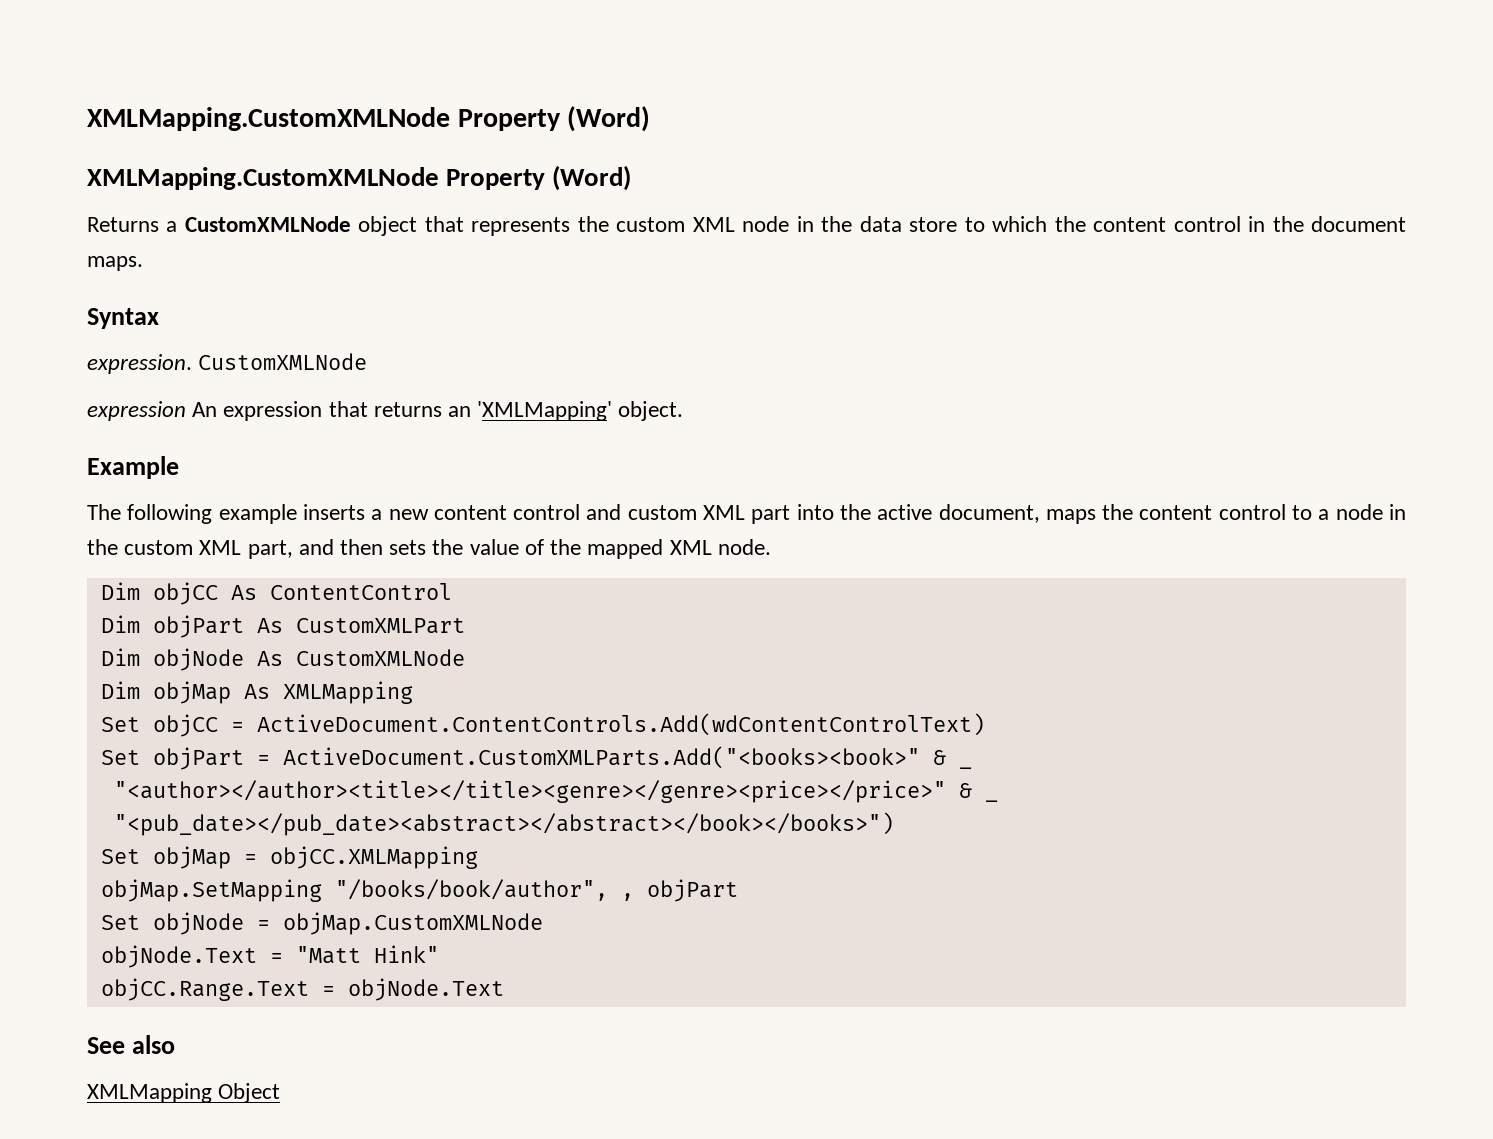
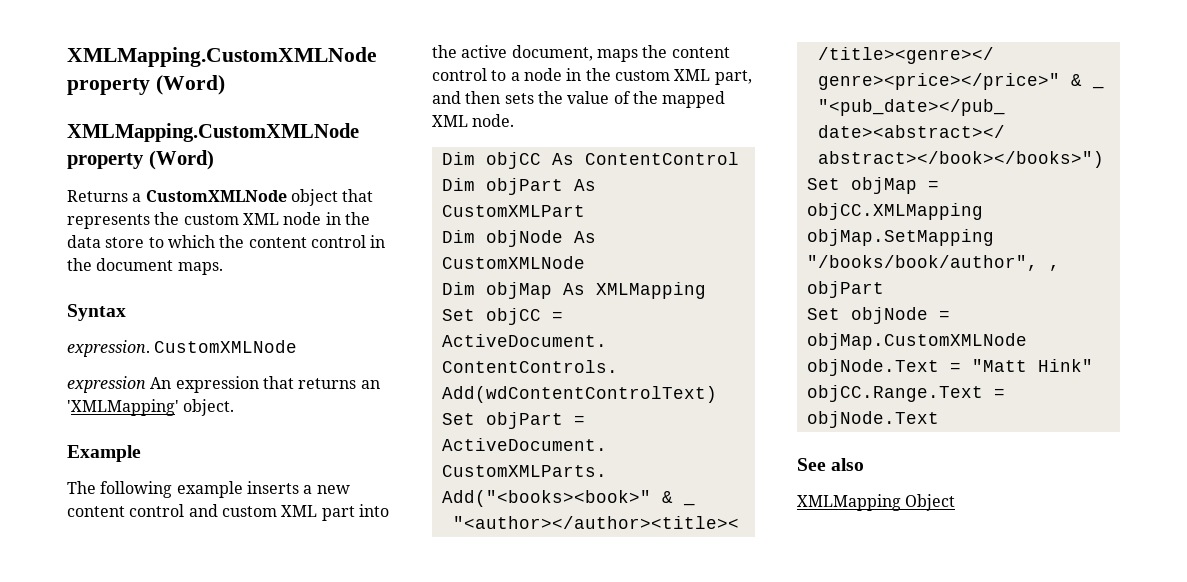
[87,107,561,131] XMLMapping.CustomXMLNode Property -> [67,47,377,67] [67,78,150,95] XMLMapping.CustomXMLNode property
[446,169,546,190] Property -> [67,153,144,169] property

